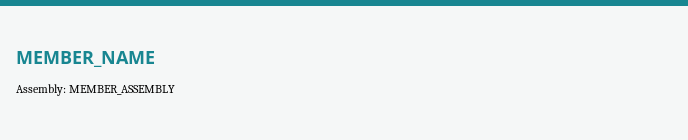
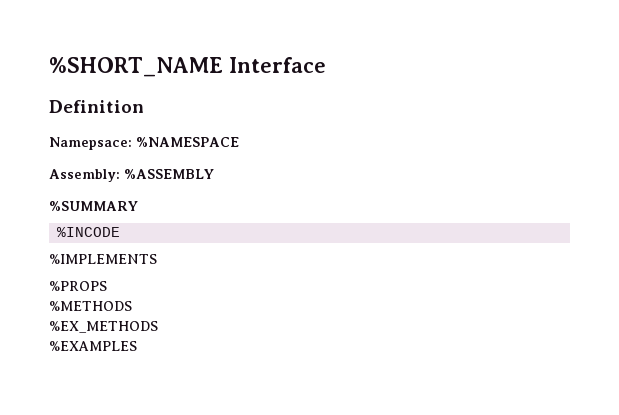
[16,51,155,67] [16,84,176,96] MEMBER_NAME // Assembly: MEMBER_ASSEMBLY -> [49,57,326,77] [49,100,144,113] [49,137,239,150] [49,169,214,182] [49,201,138,211] [57,227,121,237] [49,254,157,264] [49,281,107,291] [49,301,132,311] [49,321,158,333] [49,341,137,351] %SHORT_NAME Interface // Definition // Namepsace: %NAMESPACE // Assembly: %ASSEMBLY // %SUMMARY // %INCODE // %IMPLEMENTS // %PROPS // %METHODS // %EX_METHODS // %EXAMPLES

